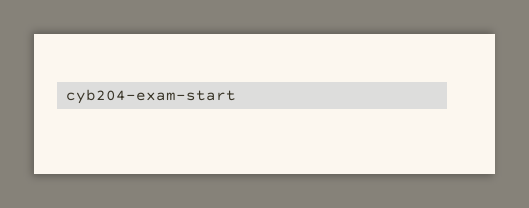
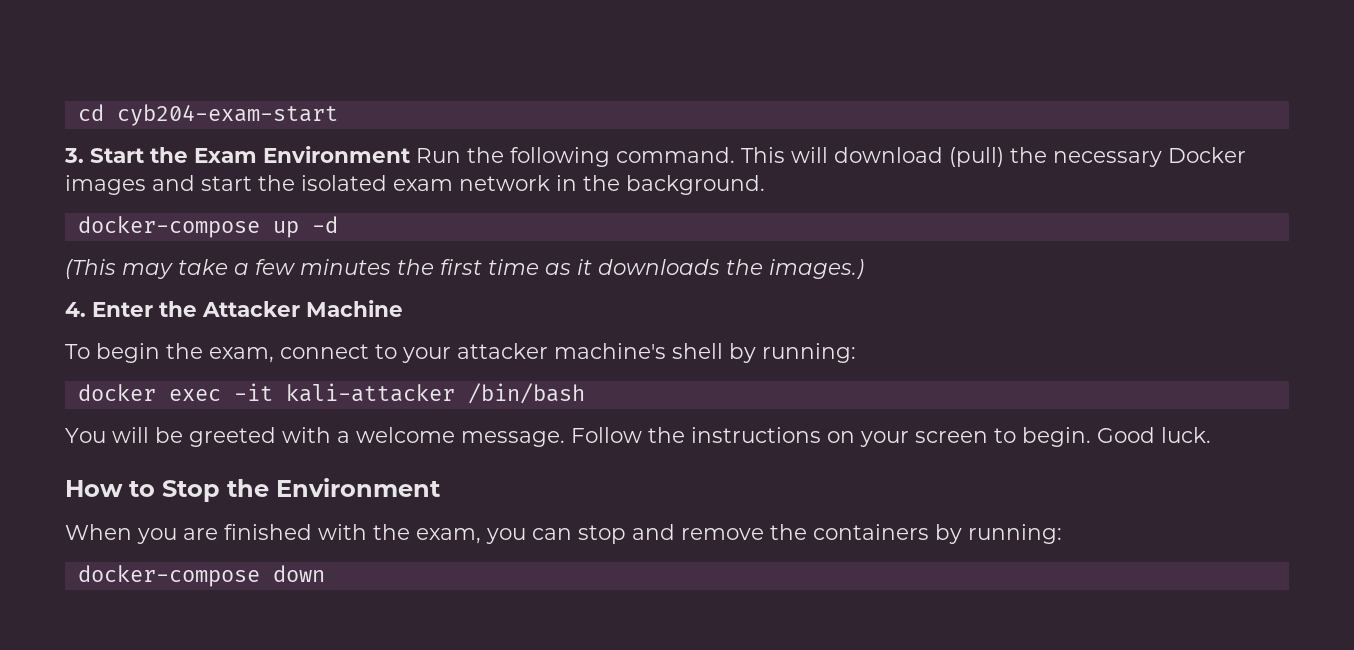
(65, 96) none -> [77,104,104,121] cd
(236, 96) none -> [64,146,1246,167] [65,175,765,195] [77,216,338,238] [65,259,864,279] [65,300,403,317] [65,343,856,363] [77,383,585,404] [65,427,1211,447] [65,478,441,502] [65,524,1062,544] [77,565,325,587] // 3. Start the Exam Environment Run the following command. This will download (pull) the necessary Docker images and start the isolated exam network in the background. // docker-compose up -d // (This may take a few minutes the first time as it downloads the images.) // 4. Enter the Attacker Machine // To begin the exam, connect to your attacker machine's shell by running: // docker exec -it kali-attacker /bin/bash // You will be greeted with a welcome message. Follow the instructions on your screen to begin. Good luck. // How to Stop the Environment // When you are finished with the exam, you can stop and remove the containers by running: // docker-compose down

